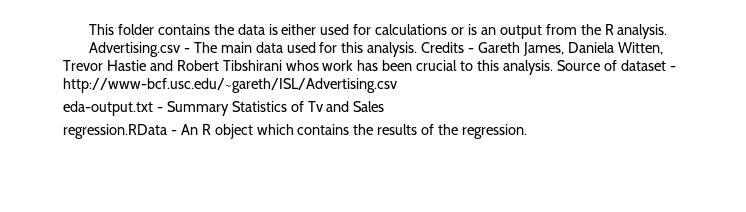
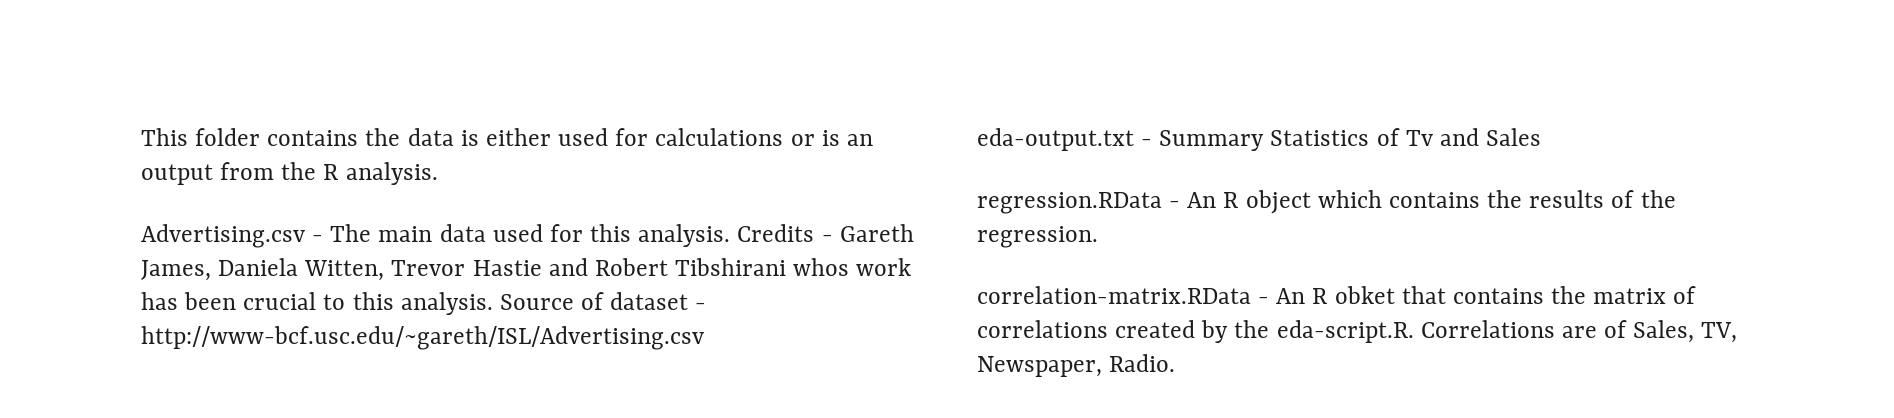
(528, 131) none -> [977,286,1697,304] [977,320,1738,343] [977,354,1176,377] // correlation-matrix.RData - An R obket that contains the matrix of correlations created by the eda-script.R. Correlations are of Sales, TV, Newspaper, Radio.

